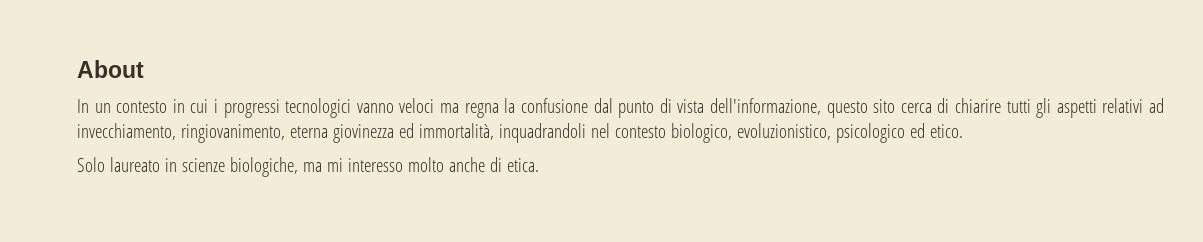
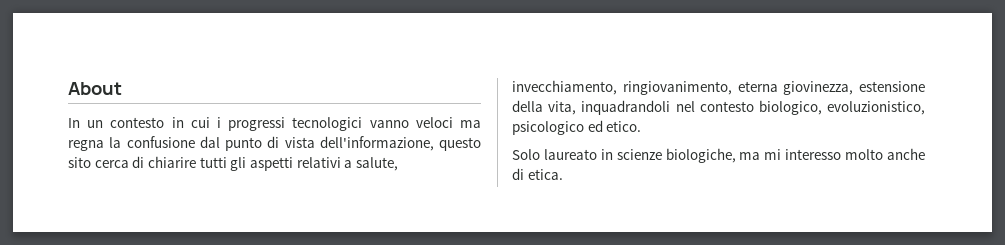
[1149,98,1165,113] ad -> [344,157,398,171] a salute,
[332,123,494,143] giovinezza ed immortalità, -> [783,81,925,95] [512,100,577,115] giovinezza, estensione della vita,

